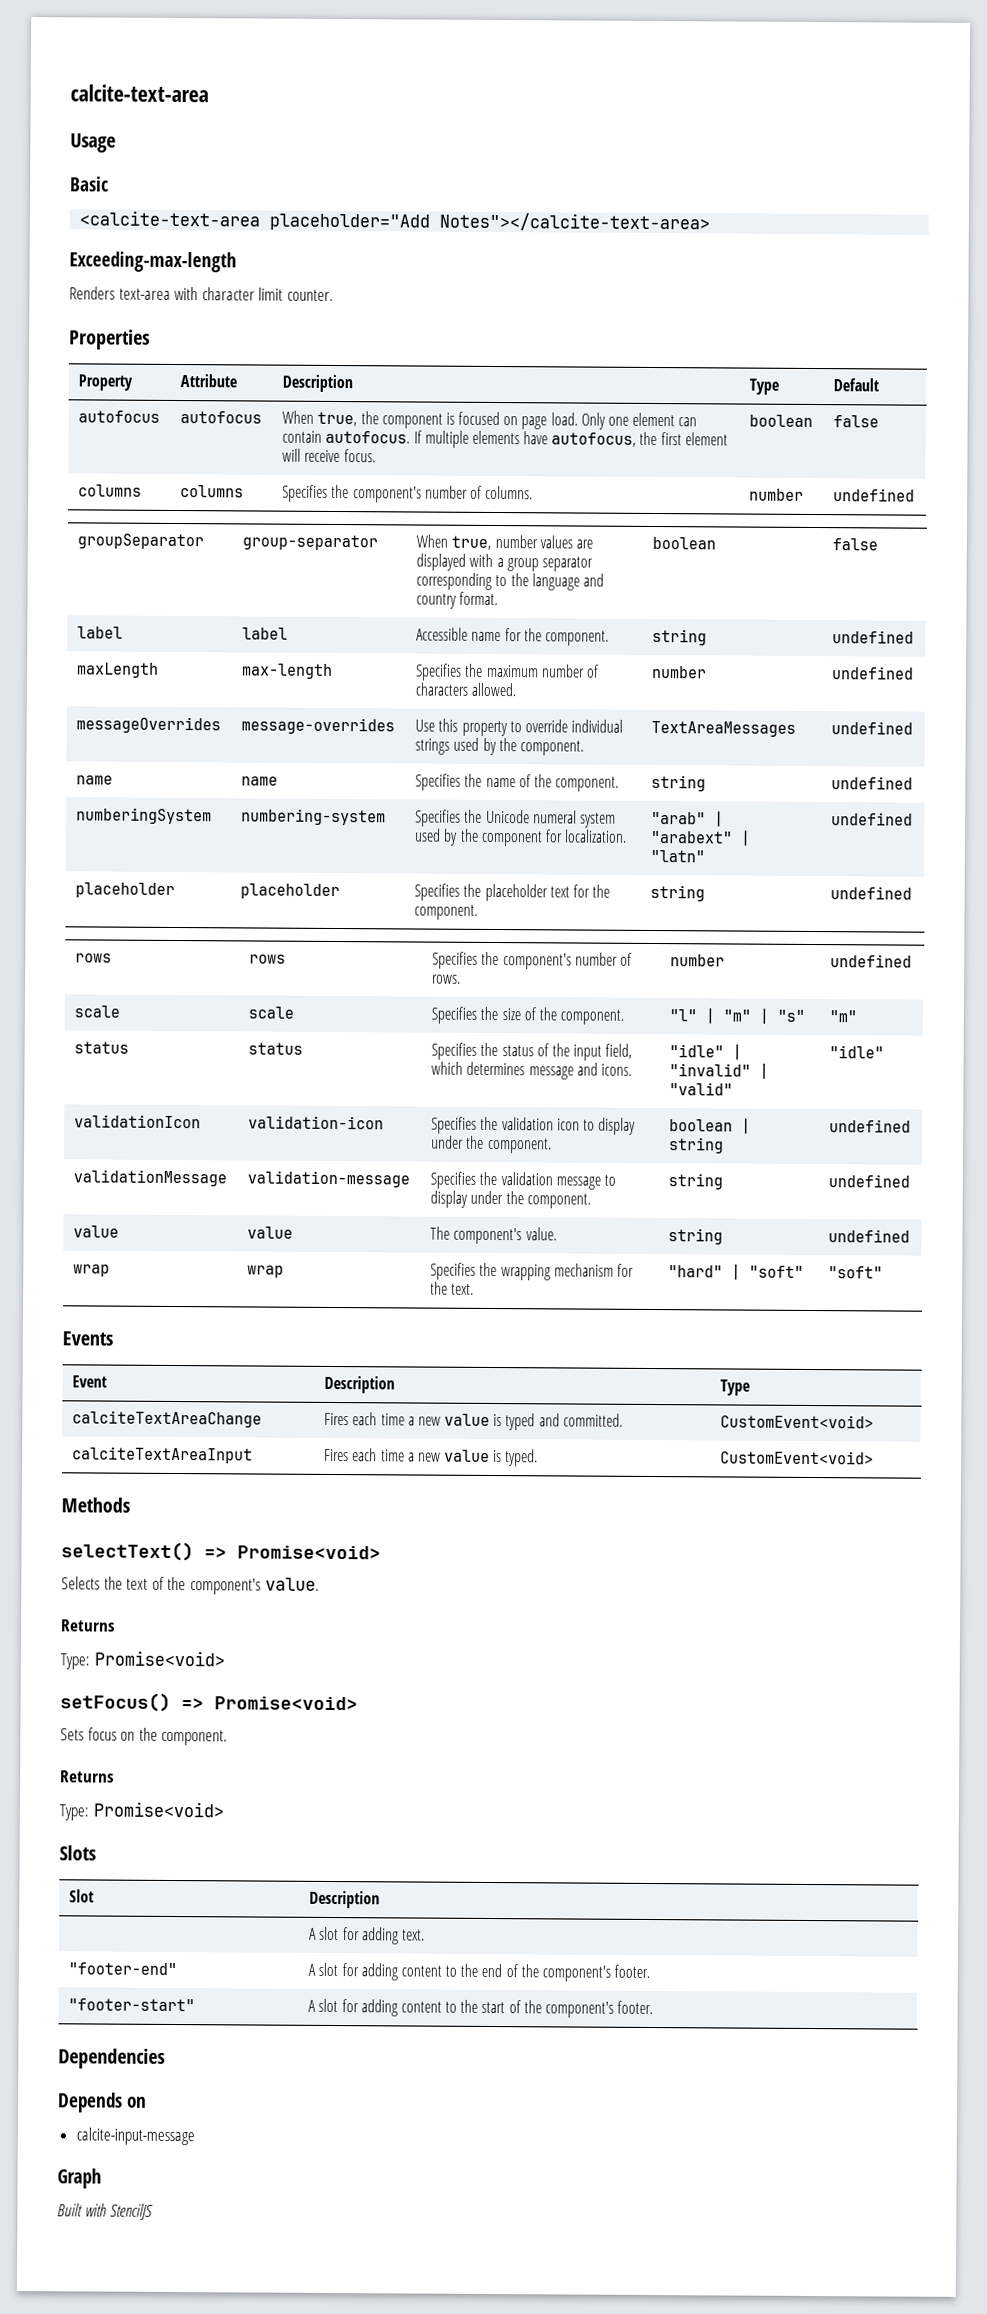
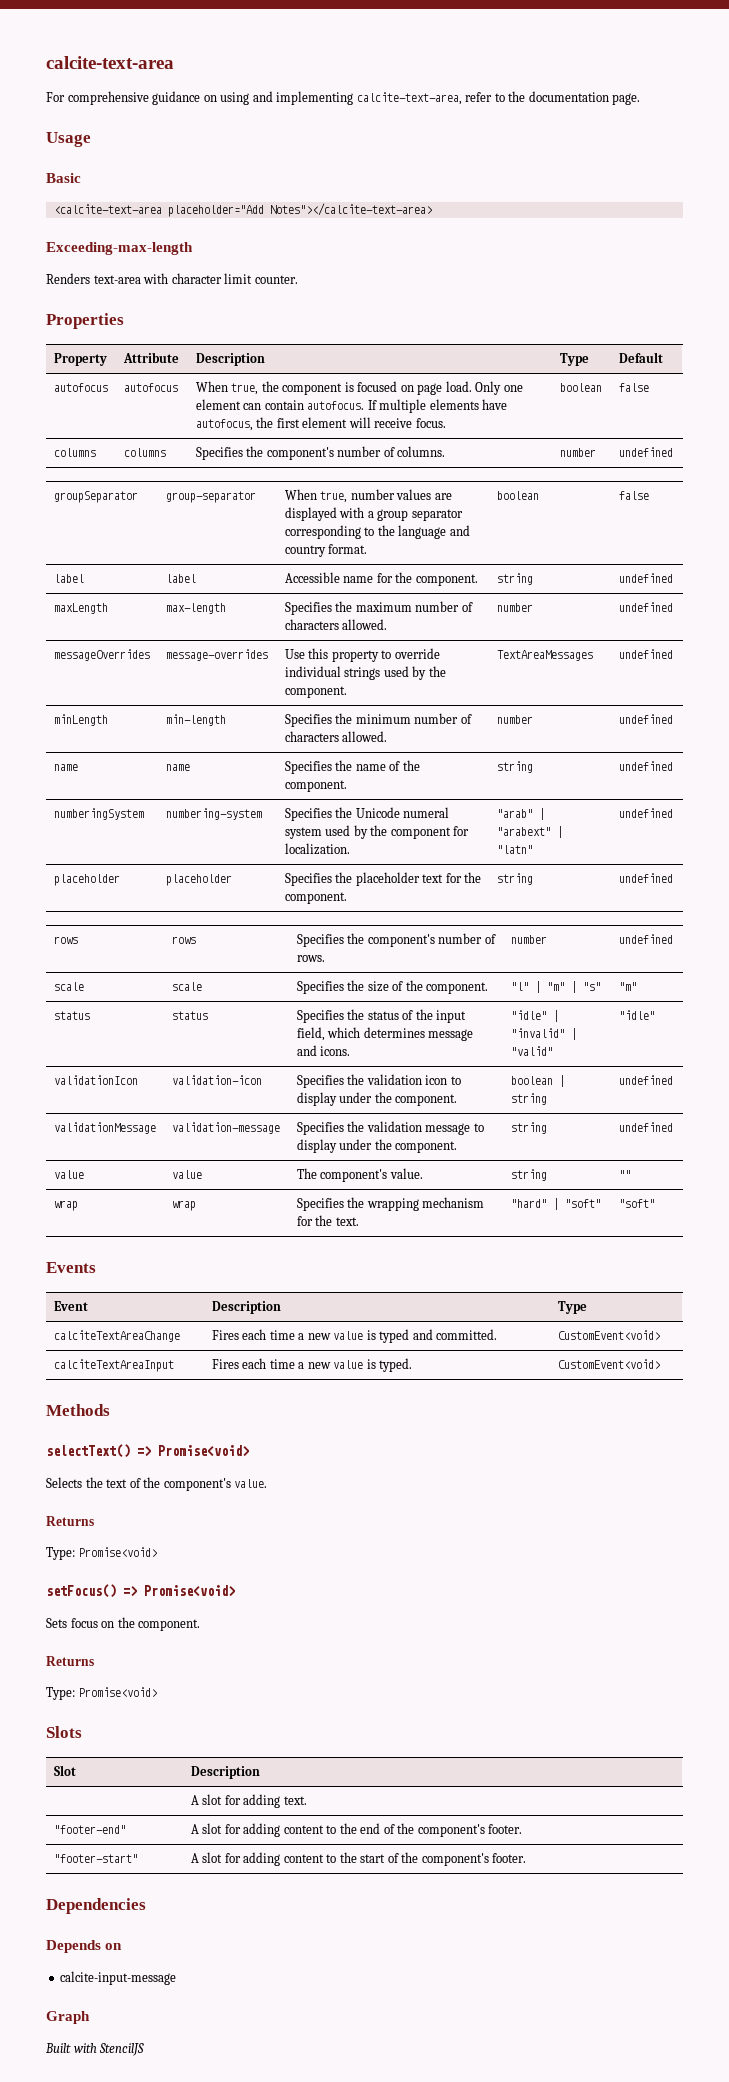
(209, 93) none -> [46,91,641,105] // For comprehensive guidance on using and implementing calcite-text-area, refer to the documentation page.
(914, 728) none -> [53,714,108,726] [165,714,226,726] [284,713,472,727] [284,731,388,742] [496,715,533,724] [618,714,673,724] // minLength | min-length | Specifies the minimum number of characters allowed. | number | undefined
[828,1229,911,1243] undefined -> [618,1170,631,1179] ""

